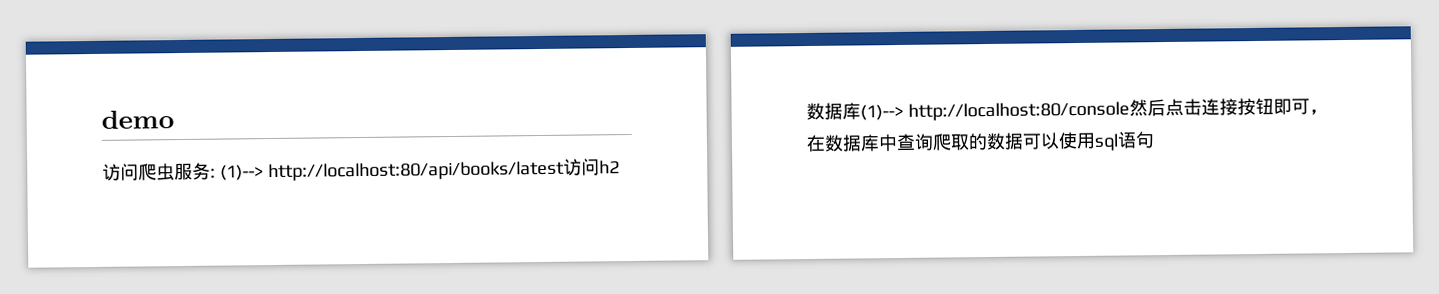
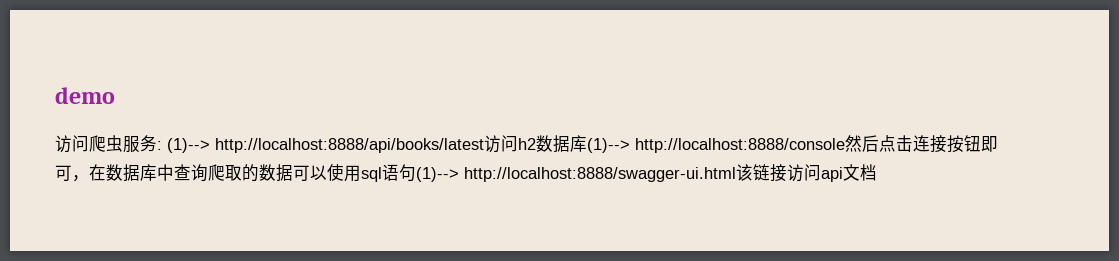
[267,160,564,182] http://localhost:80/api/books/latest -> [215,138,484,153] http://localhost:8888/api/books/latest
[907,101,1130,121] http://localhost:80/console -> [635,138,845,153] http://localhost:8888/console
(1155, 140) none -> [416,164,877,182] (1)--> http://localhost:8888/swagger-ui.html该链接访问api文档

